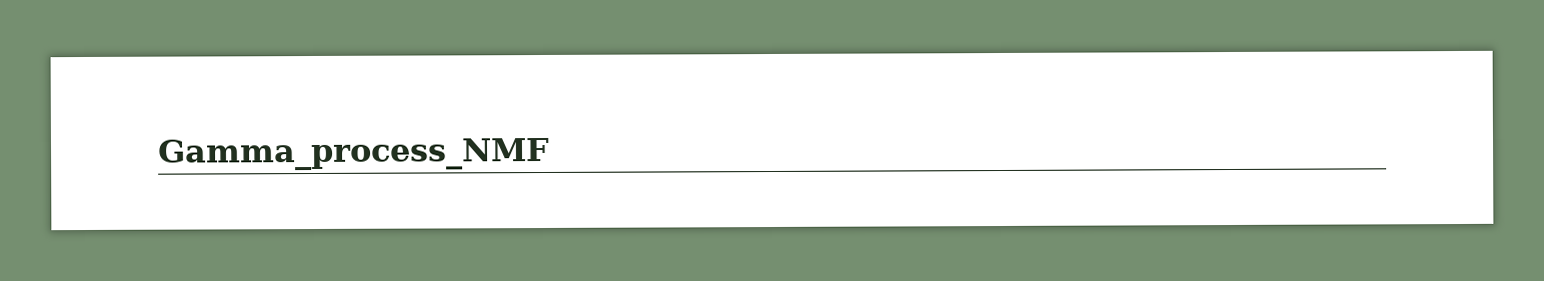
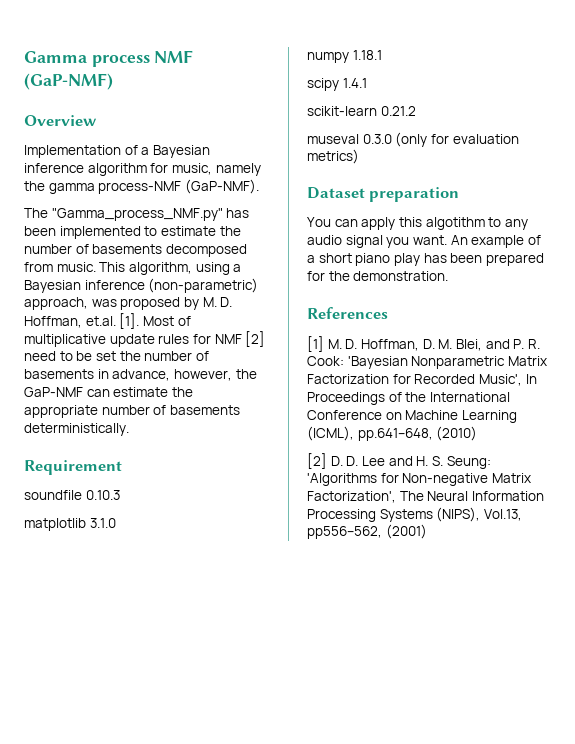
[157,137,550,171] Gamma_process_NMF -> [24,50,194,67] [24,73,113,90] [24,115,97,126] [24,145,210,158] [24,163,261,176] [24,179,259,194] [24,208,250,221] [24,226,241,239] [24,244,247,257] [24,262,242,275] [24,278,259,293] [24,297,233,310] [24,313,191,329] [24,331,266,347] [24,351,209,361] [24,369,257,381] [24,387,193,397] [24,405,240,418] [24,423,129,436] [24,460,122,475] [24,490,120,500] [24,518,116,531] [307,50,382,63] [307,78,367,91] [307,106,416,116] [307,132,519,147] [307,149,359,164] [307,187,460,202] [307,217,528,230] [307,235,541,248] [307,253,544,266] [307,271,449,281] [307,307,388,319] [307,336,540,352] [307,356,547,369] [307,374,537,386] [307,392,510,405] [307,410,517,423] [307,426,478,441] [307,453,491,469] [307,473,531,486] [307,491,544,503] [307,507,522,522] [307,524,427,539] Gamma process NMF (GaP-NMF) // Overview // Implementation of a Bayesian inference algorithm for music, namely the gamma process-NMF (GaP-NMF). // The "Gamma_process_NMF.py" has been implemented to estimate the number of basements decomposed from music. This algorithm, using a Bayesian inference (non-parametric) approach, was proposed by M. D. Hoffman, et.al. [1]. Most of multiplicative update rules for NMF [2] need to be set the number of basements in advance, however, the GaP-NMF can estimate the appropriate number of basements deterministically. // Requirement // soundfile 0.10.3 // matplotlib 3.1.0 // numpy 1.18.1 // scipy 1.4.1 // scikit-learn 0.21.2 // museval 0.3.0 (only for evaluation metrics) // Dataset preparation // You can apply this algotithm to any audio signal you want. An example of a short piano play has been prepared for the demonstration. // References // [1] M. D. Hoffman, D. M. Blei, and P. R. Cook: 'Bayesian Nonparametric Matrix Factorization for Recorded Music', In Proceedings of the International Conference on Machine Learning (ICML), pp.641–648, (2010) // [2] D. D. Lee and H. S. Seung: 'Algorithms for Non-negative Matrix Factorization', The Neural Information Processing Systems (NIPS), Vol.13, pp556–562, (2001)

